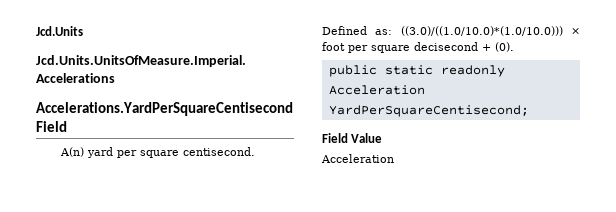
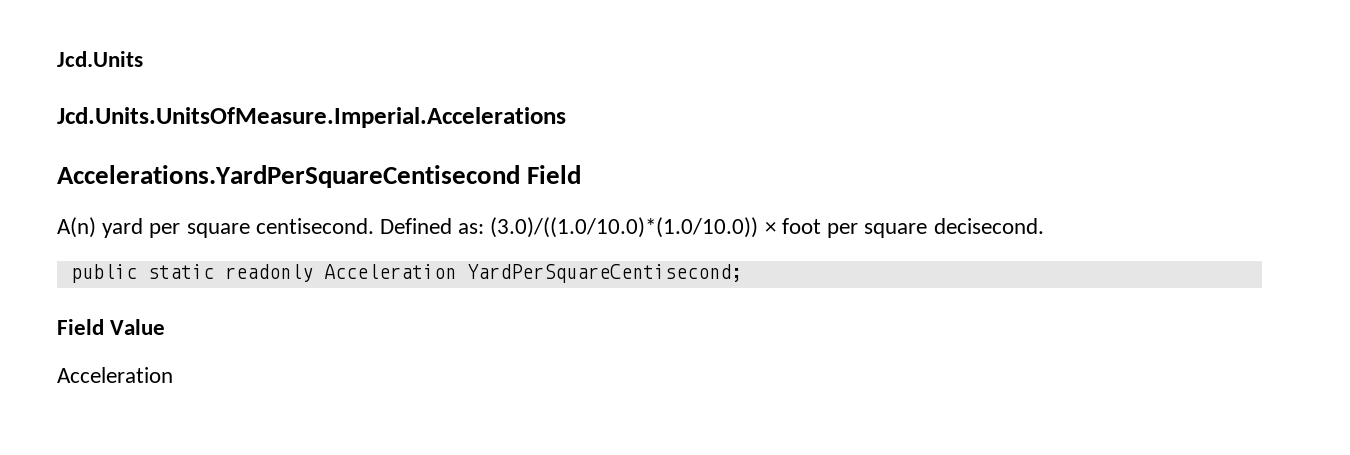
[400,26,563,36] ((3.0)/((1.0/10.0)*(1.0/10.0))) -> [490,217,759,238] (3.0)/((1.0/10.0)*(1.0/10.0))
[414,42,514,52] decisecond + (0). -> [933,218,1044,234] decisecond.

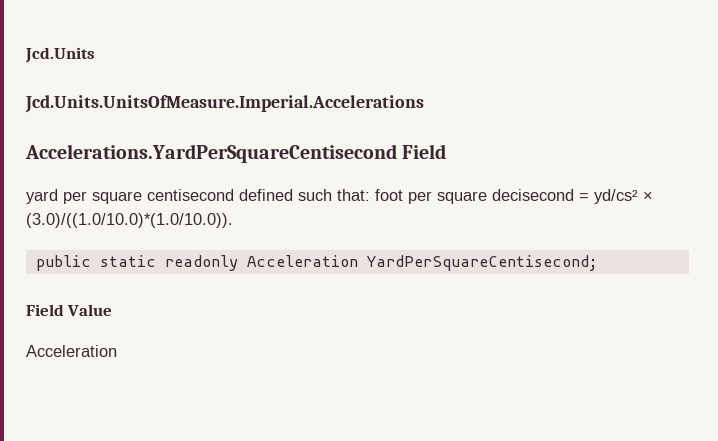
[57,217,96,238] A(n) -> (447, 151) none
[255,217,1044,238] centisecond. Defined as: (3.0)/((1.0/10.0)*(1.0/10.0)) × foot per square decisecond. -> [147,189,653,204] [26,213,233,228] centisecond defined such that: foot per square decisecond = yd/cs² × (3.0)/((1.0/10.0)*(1.0/10.0)).

